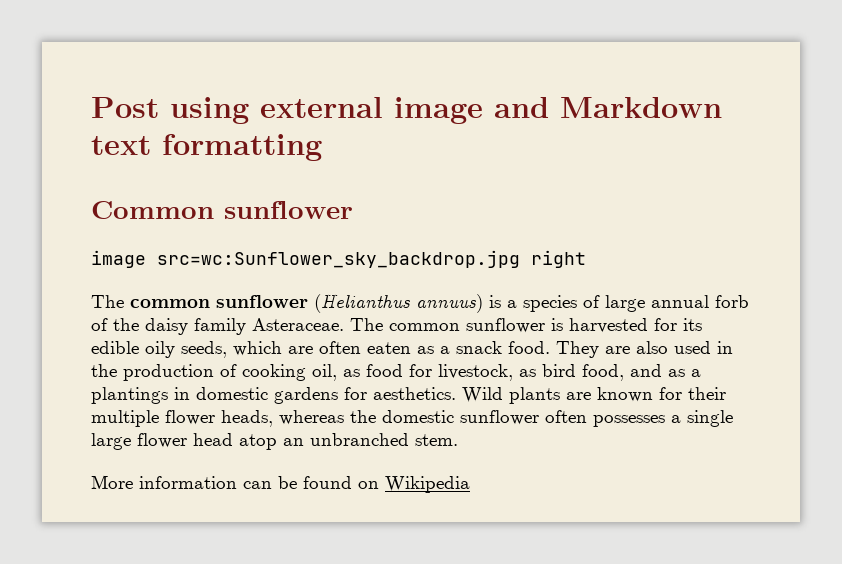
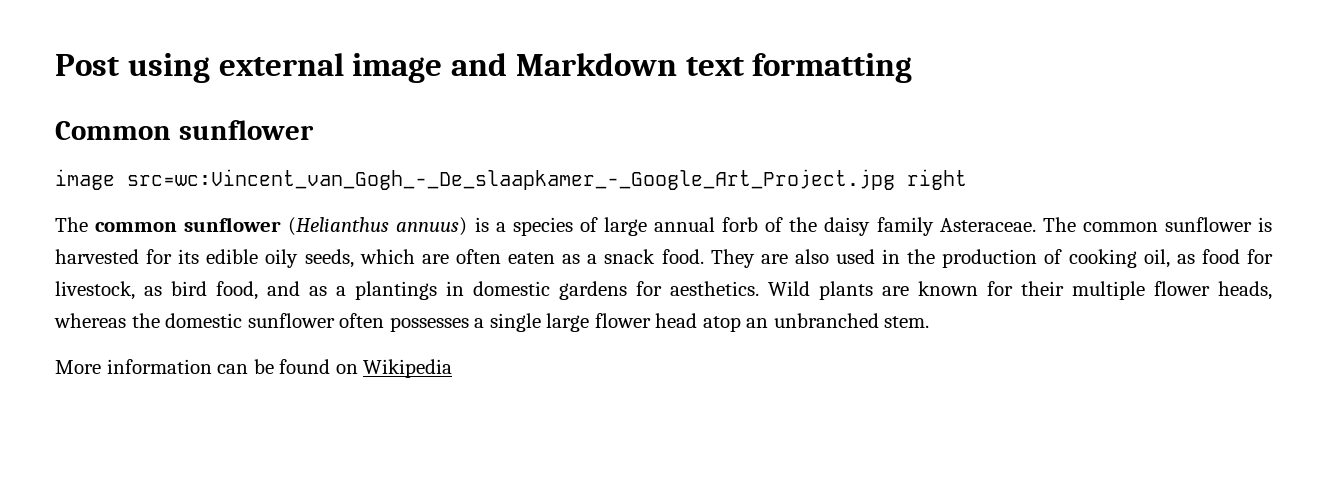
[157,250,520,268] src=wc:Sunflower_sky_backdrop.jpg -> [127,169,895,190] src=wc:Vincent_van_Gogh_-_De_slaapkamer_-_Google_Art_Project.jpg

